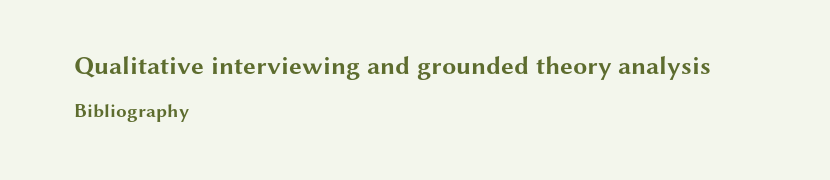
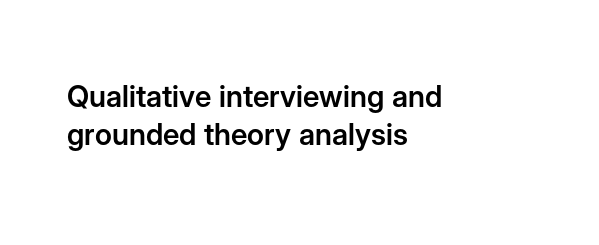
[74,104,189,122] // Bibliography -> (408, 137) none

